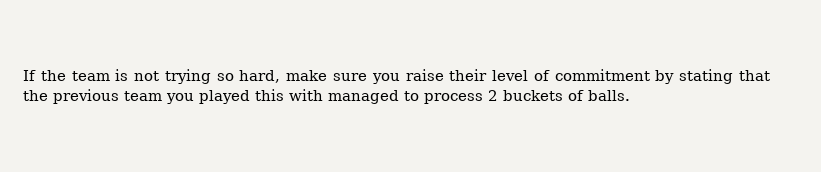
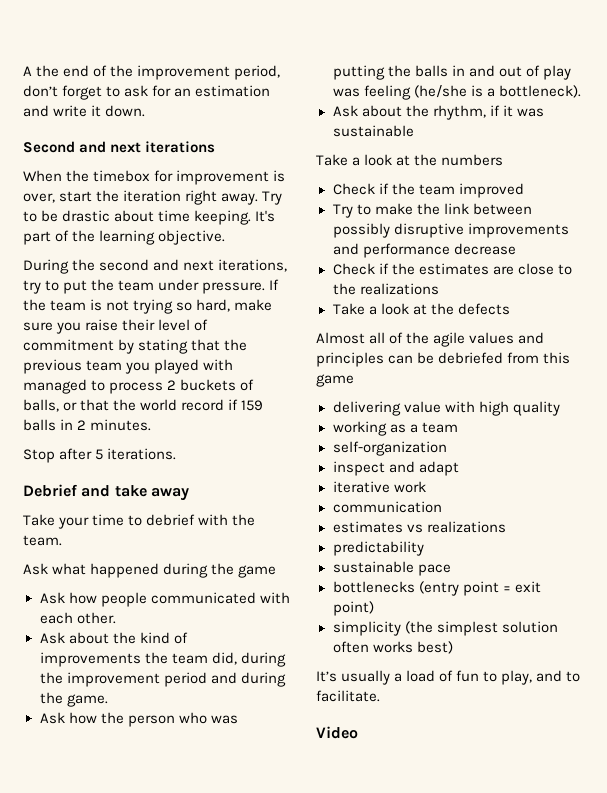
(23, 75) none -> [23,65,281,80] [23,85,271,100] [23,105,146,117] [23,141,216,153] [23,170,286,185] [23,190,283,205] [23,210,276,225] [23,230,226,245] [23,259,288,274] [23,279,266,294] A the end of the improvement period, don’t forget to ask for an estimation and write it down. // Second and next iterations // When the timebox for improvement is over, start the iteration right away. Try to be drastic about time keeping. It's part of the learning objective. // During the second and next iterations, try to put the team under pressure.
[255,89,284,101] this -> (200, 366) none
[588,90,630,101] balls. -> [23,399,264,412] [23,419,152,431] [23,448,177,463] [23,484,189,501] [23,514,256,529] [23,535,62,546] [23,563,277,578] [39,592,290,607] [39,612,116,624] [39,632,188,644] [39,652,286,667] [39,672,286,687] [39,692,108,707] [39,712,238,727] [332,65,571,80] [332,85,581,100] [332,105,544,120] [332,125,414,137] [316,154,504,166] [332,183,524,198] [332,203,532,218] [332,223,569,238] [332,243,516,258] [332,263,572,275] [332,283,439,295] [332,303,510,315] [316,332,545,347] [316,352,571,367] [316,374,354,387] [332,401,560,416] [332,421,458,436] [332,441,447,456] [332,461,459,476] [332,481,426,493] [332,501,442,513] [332,521,506,533] [332,541,424,556] [332,561,451,576] [332,581,541,596] [332,601,374,616] [332,621,558,636] [332,641,453,654] [316,670,581,685] [316,690,380,702] [316,726,358,739] balls, or that the world record if 159 balls in 2 minutes. // Stop after 5 iterations. // Debrief and take away // Take your time to debrief with the team. // Ask what happened during the game // Ask how people communicated with each other. // Ask about the kind of improvements the team did, during the improvement period and during the game. // Ask how the person who was putting the balls in and out of play was feeling (he/she is a bottleneck). // Ask about the rhythm, if it was sustainable // Take a look at the numbers // Check if the team improved // Try to make the link between possibly disruptive improvements and performance decrease // Check if the estimates are close to the realizations // Take a look at the defects // Almost all of the agile values and principles can be debriefed from this game // delivering value with high quality // working as a team // self-organization // inspect and adapt // iterative work // communication // estimates vs realizations // predictability // sustainable pace // bottlenecks (entry point = exit point) // simplicity (the simplest solution often works best) // It’s usually a load of fun to play, and to facilitate. // Video

